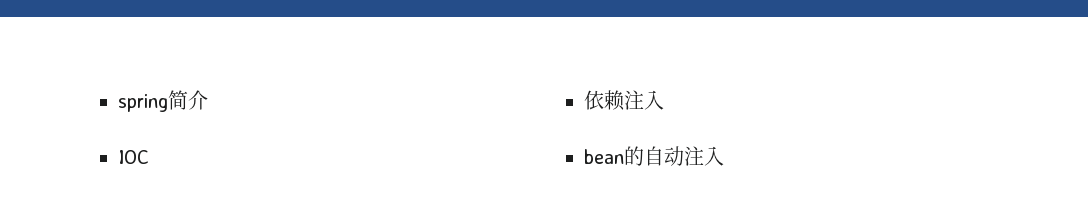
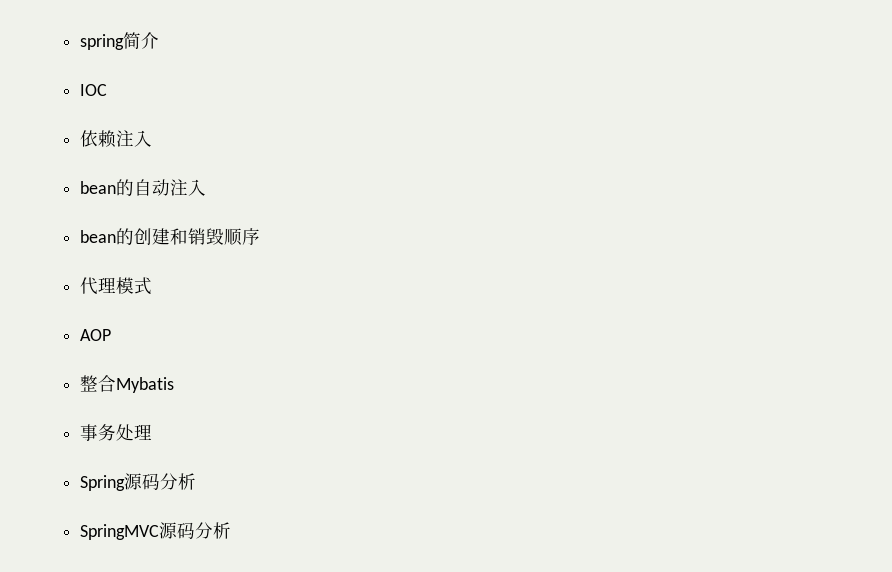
(724, 156) none -> [80,228,261,246] [80,277,153,295] [80,329,112,341] [80,375,175,393] [80,424,153,441] [80,473,197,491] [80,522,232,540] // bean的创建和销毁顺序 // 代理模式 // AOP // 整合Mybatis // 事务处理 // Spring源码分析 // SpringMVC源码分析

